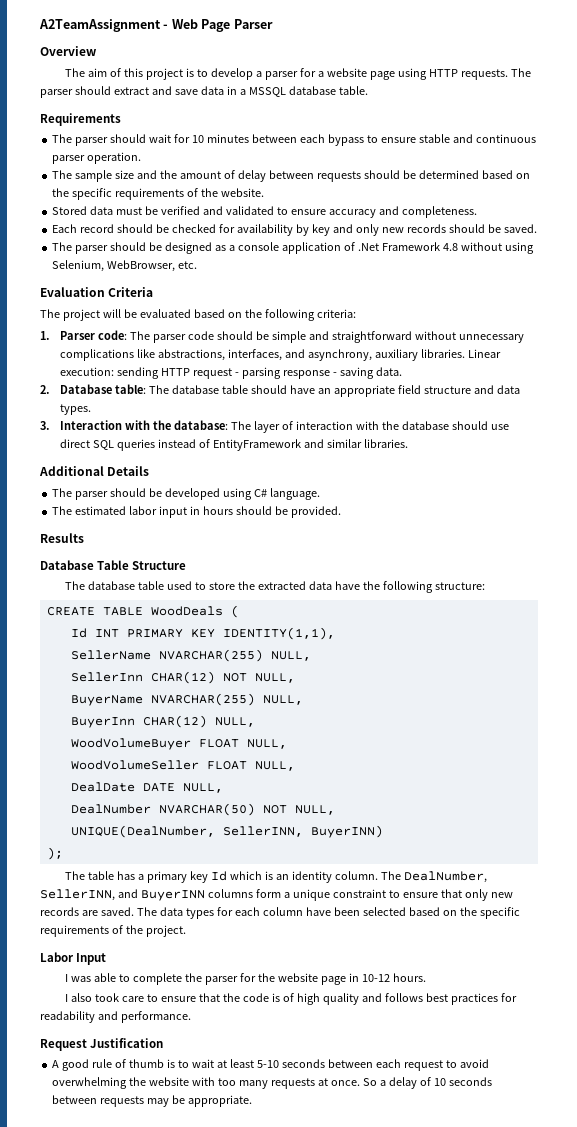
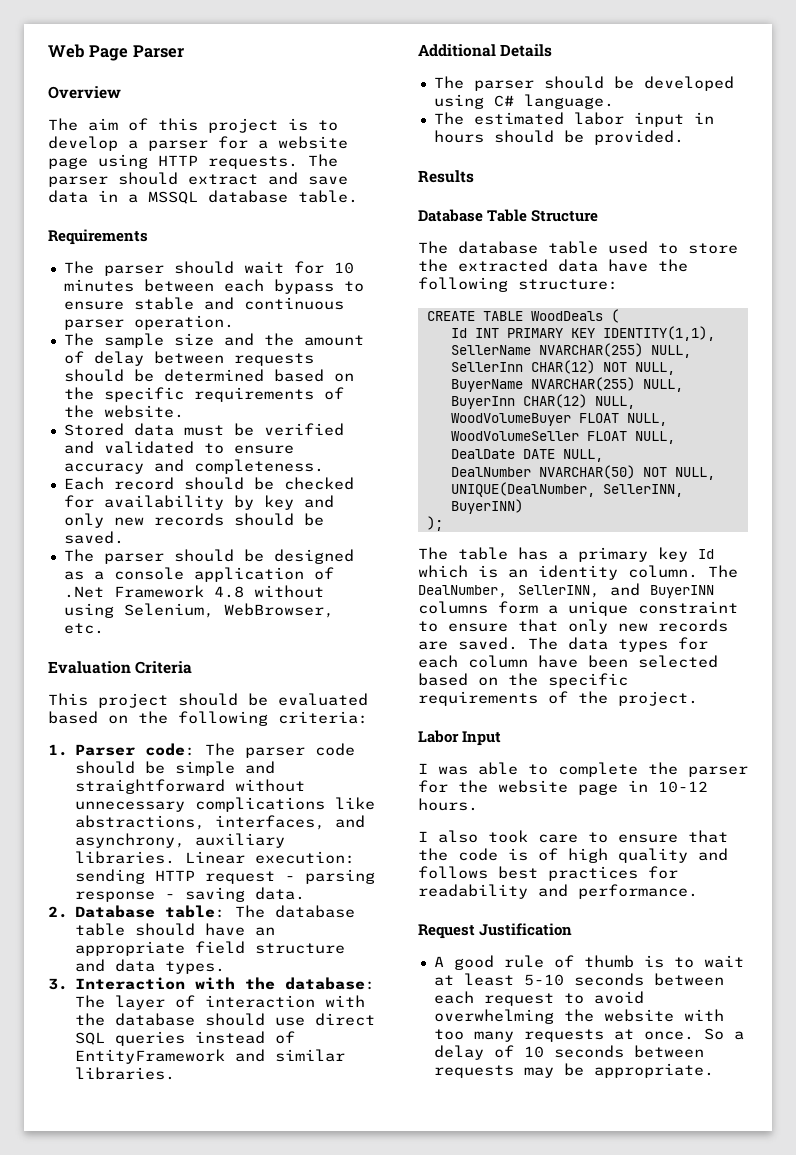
[39,19,169,32] A2TeamAssignment - -> (48, 51) none
[40,309,121,321] The project will -> [48,693,238,708] This project should

